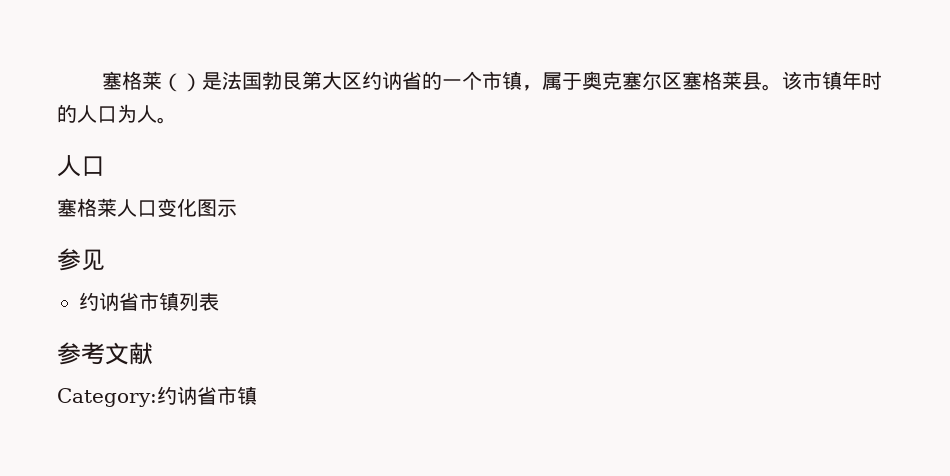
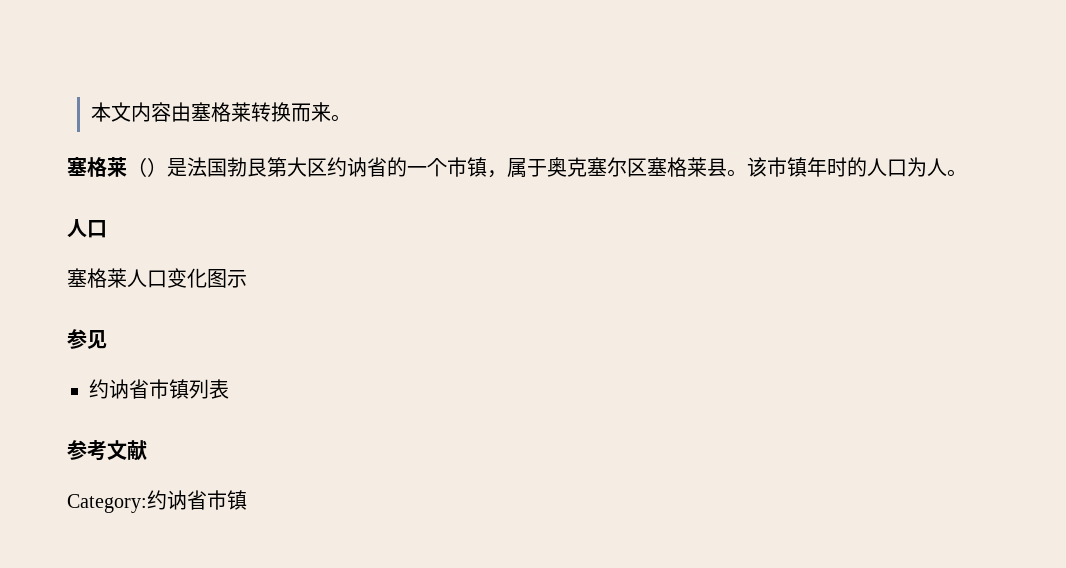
(102, 80) none -> [90,102,351,122] 本文内容由塞格莱转换而来。 //

